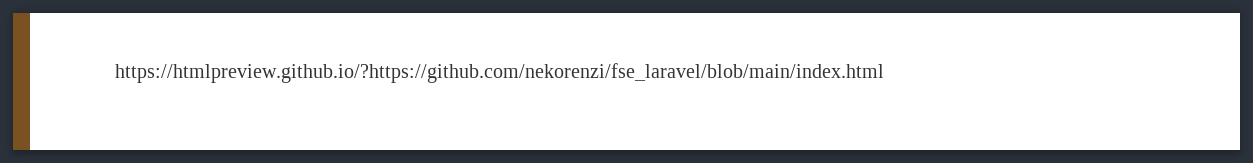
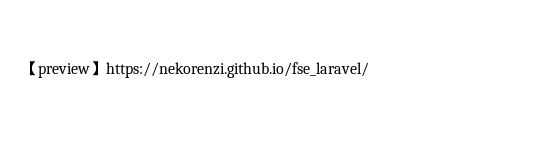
[115,63,884,83] https://htmlpreview.github.io/?https://github.com/nekorenzi/fse_laravel/blob/main/index.html -> [22,61,369,78] 【preview】https://nekorenzi.github.io/fse_laravel/

